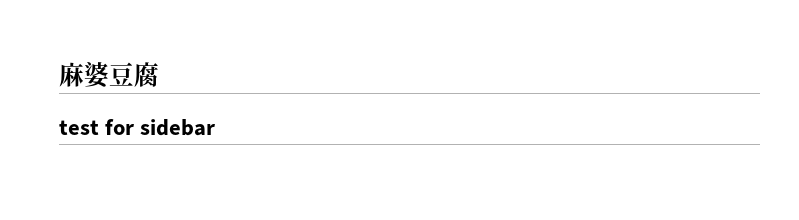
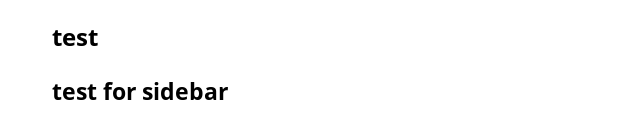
[59,62,159,88] 麻婆豆腐 -> [52,30,98,46] test

